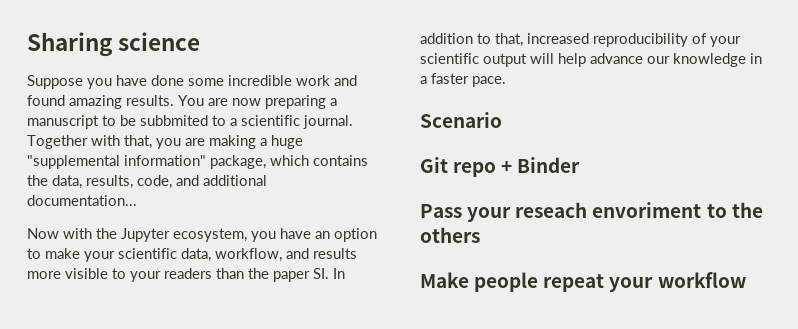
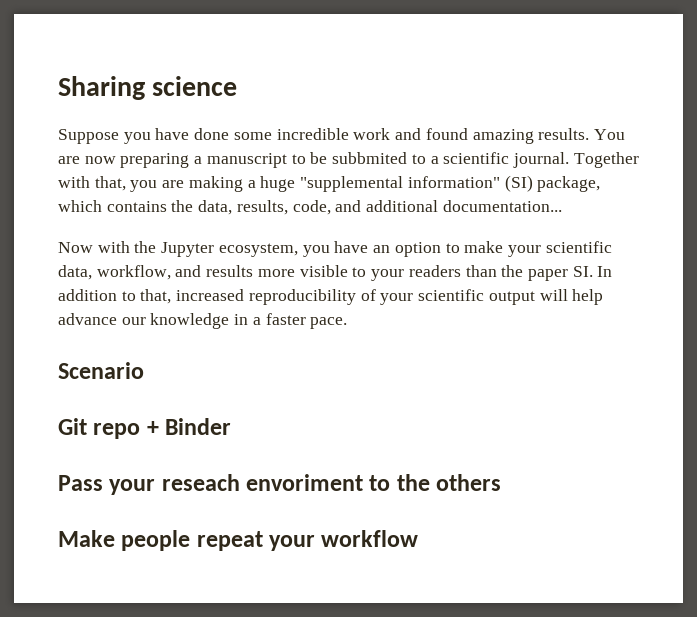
(206, 160) none -> [504,175,533,192] (SI)

